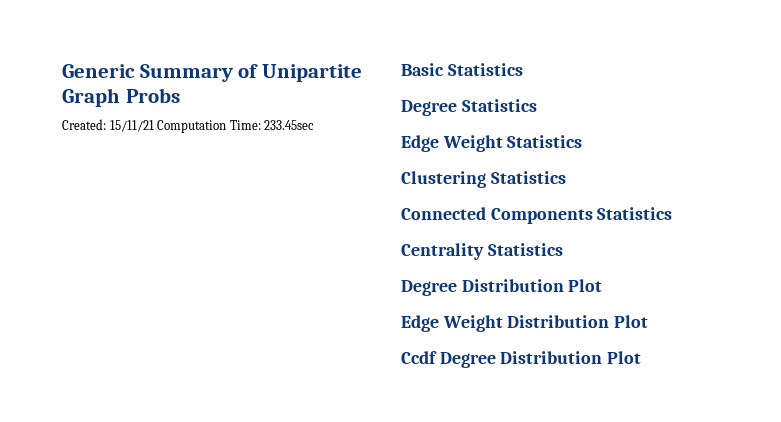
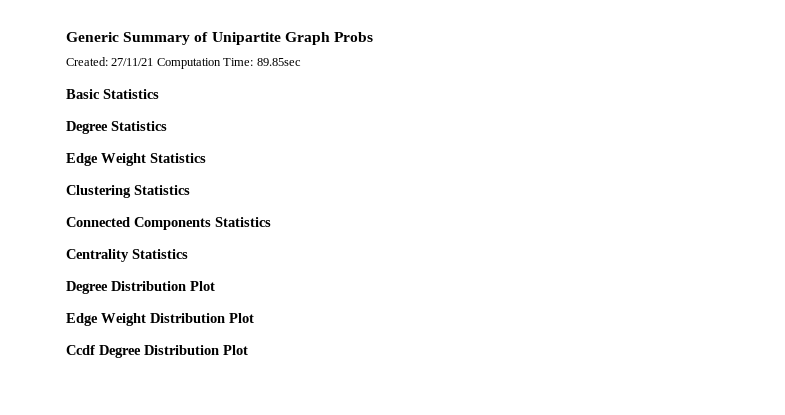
[109,120,154,132] 15/11/21 -> [111,58,154,66] 27/11/21
[264,120,315,130] 233.45sec -> [256,58,301,66] 89.85sec

